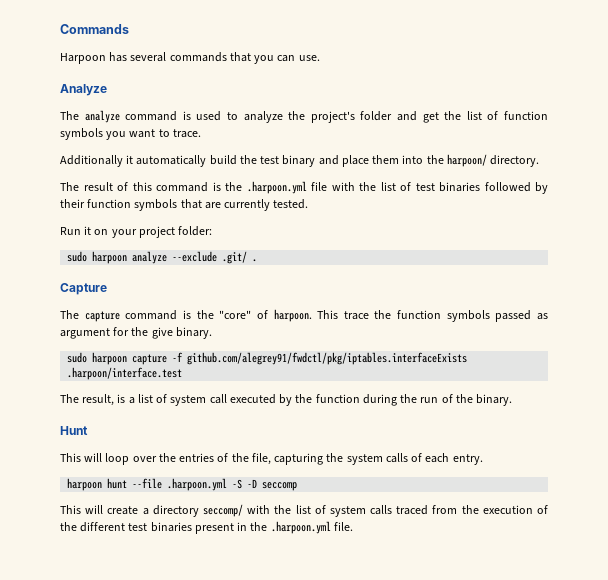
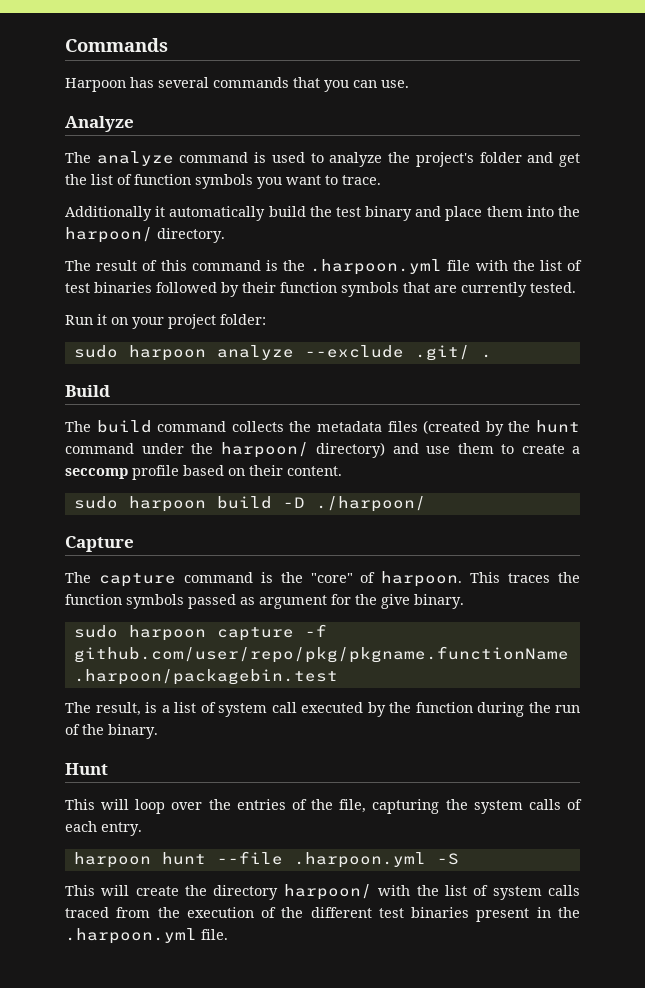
(258, 260) none -> [65,385,110,397] [65,420,581,436] [65,442,580,458] [65,465,342,480] [73,496,426,512] // Build // The build command collects the metadata files (created by the hunt command under the harpoon/ directory) and use them to create a seccomp profile based on their content. // sudo harpoon build -D ./harpoon/
[343,311,369,320] trace -> [508,573,551,583] traces
[187,352,468,365] [67,367,183,380] github.com/alegrey91/fwdctl/pkg/iptables.interfaceExists .harpoon/interface.test -> [73,646,569,663] [73,669,338,685] github.com/user/repo/pkg/pkgname.functionName .harpoon/packagebin.test
[247,479,298,491] -D seccomp -> (459, 859) none
[142,504,243,517] a directory seccomp/ -> [185,884,372,900] the directory harpoon/

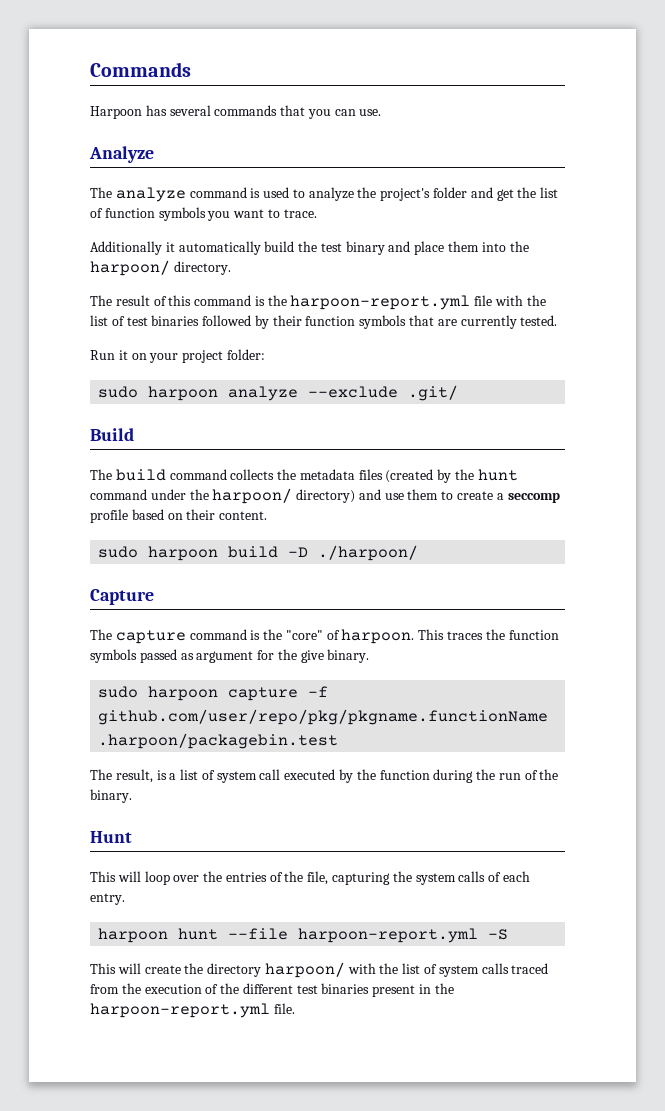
[310,259,443,275] .harpoon.yml -> [290,295,471,310] harpoon-report.yml
[480,354,492,358] . -> (459, 393) none
[293,852,426,868] .harpoon.yml -> [298,928,479,943] harpoon-report.yml
[65,928,197,944] .harpoon.yml -> [90,1003,270,1018] harpoon-report.yml

